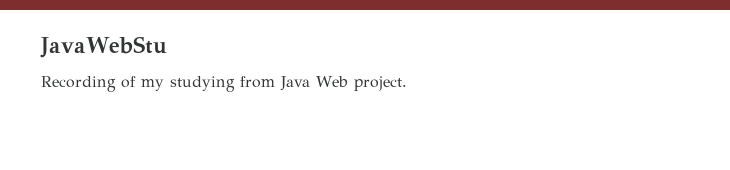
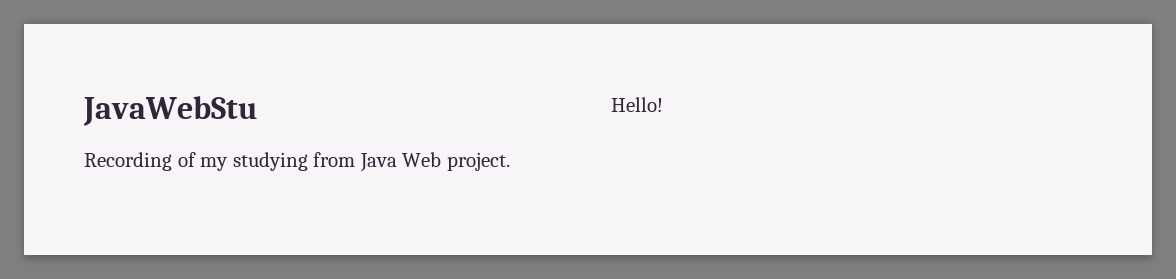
(407, 83) none -> [611,97,663,112] Hello!

